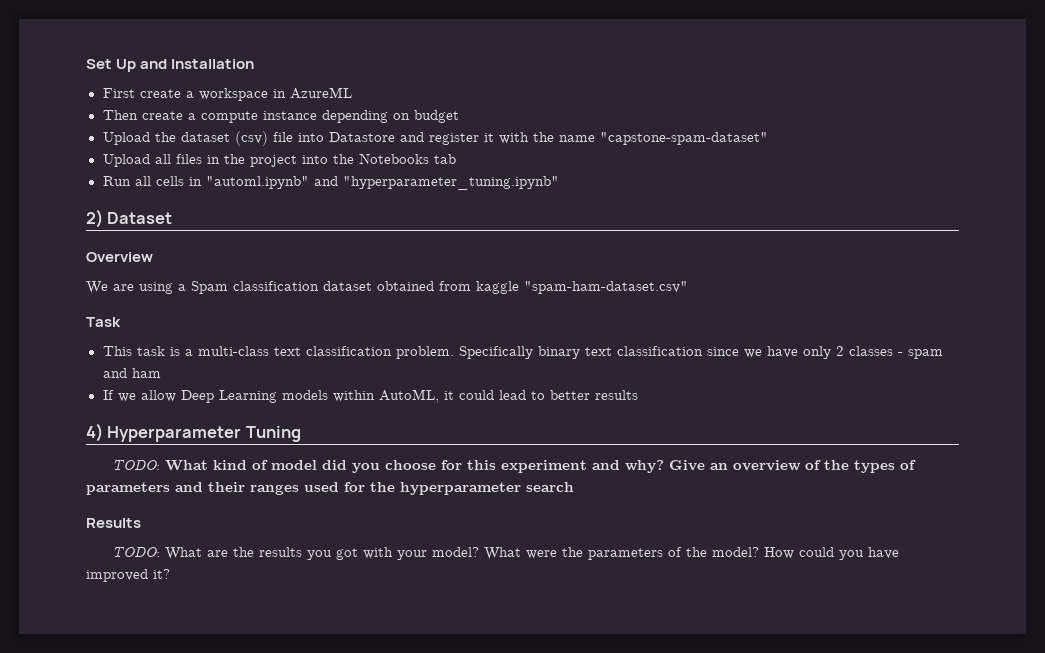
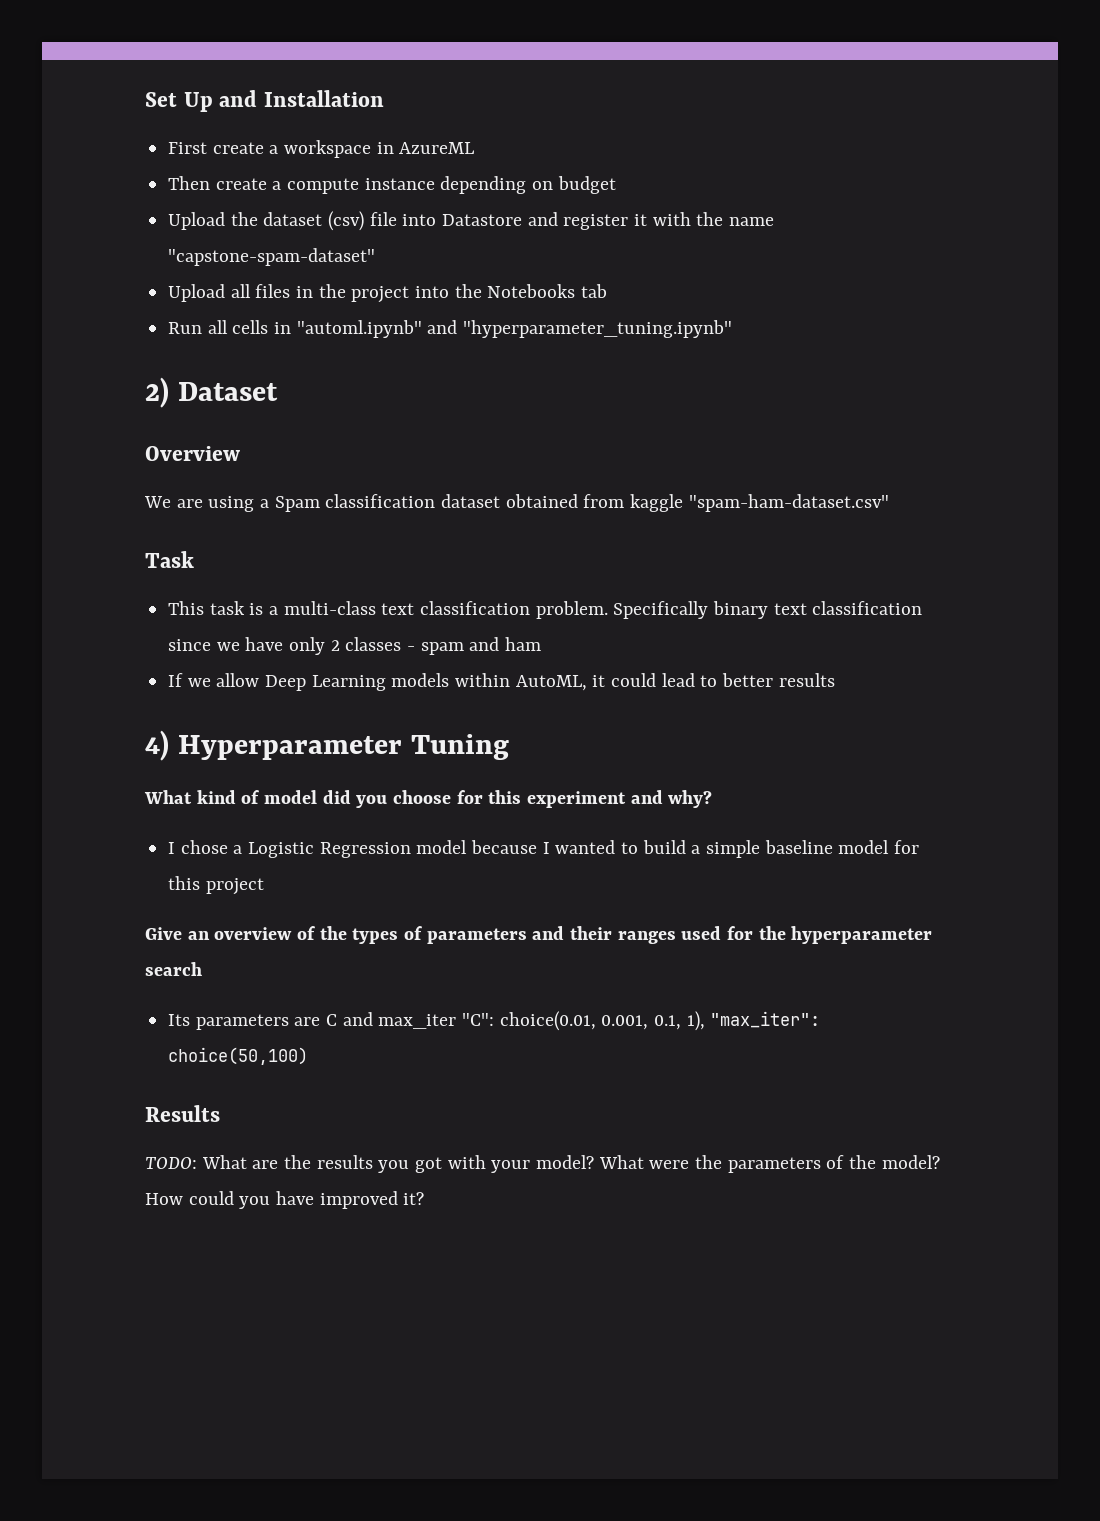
[112,460,161,470] TODO: -> (509, 747) none
(665, 466) none -> [168,840,920,858] [168,876,264,895] // I chose a Logistic Regression model because I wanted to build a simple baseline model for this project //
(574, 487) none -> [168,1011,821,1031] [168,1047,309,1065] // Its parameters are C and max_iter "C": choice(0.01, 0.001, 0.1, 1), "max_iter": choice(50,100)

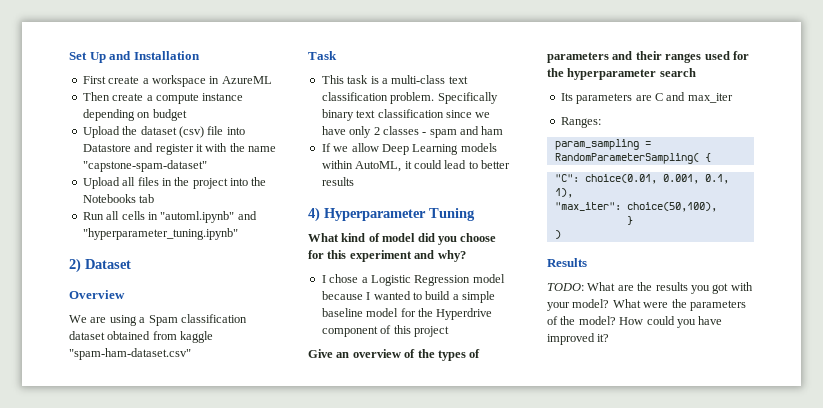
(920, 847) none -> [417,308,493,320] [321,325,392,337] the Hyperdrive component of
(457, 1021) none -> [560,117,601,128] [554,139,651,150] [554,153,711,164] // Ranges: // param_sampling = RandomParameterSampling( { //
[710,1011,821,1028] [168,1047,309,1065] "max_iter": choice(50,100) -> [554,202,717,212] [626,216,633,225] [554,230,561,239] // "max_iter": choice(50,100), // } // )

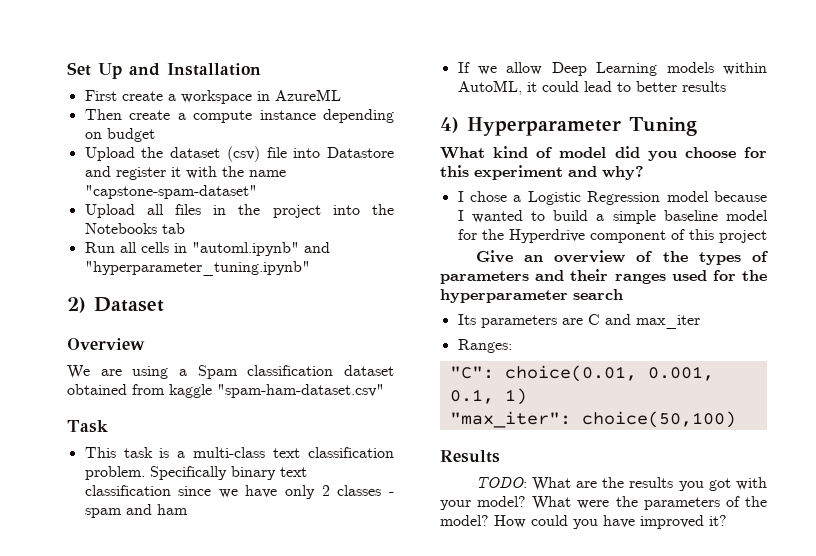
[554,139,651,150] [554,153,711,164] // param_sampling = RandomParameterSampling( { -> (512, 346) none
[554,188,573,198] 1), -> [504,388,527,405] 1)
[626,202,717,212] [626,216,633,225] [554,230,561,239] choice(50,100), // } // ) -> [581,411,736,428] choice(50,100)

